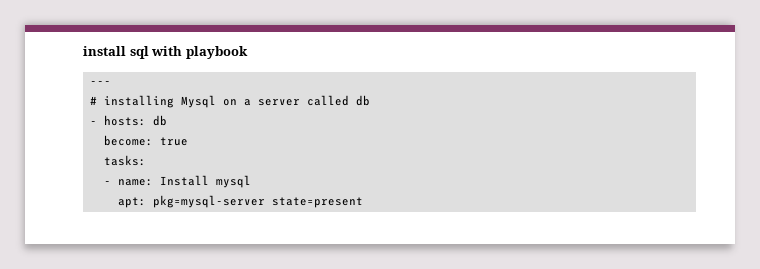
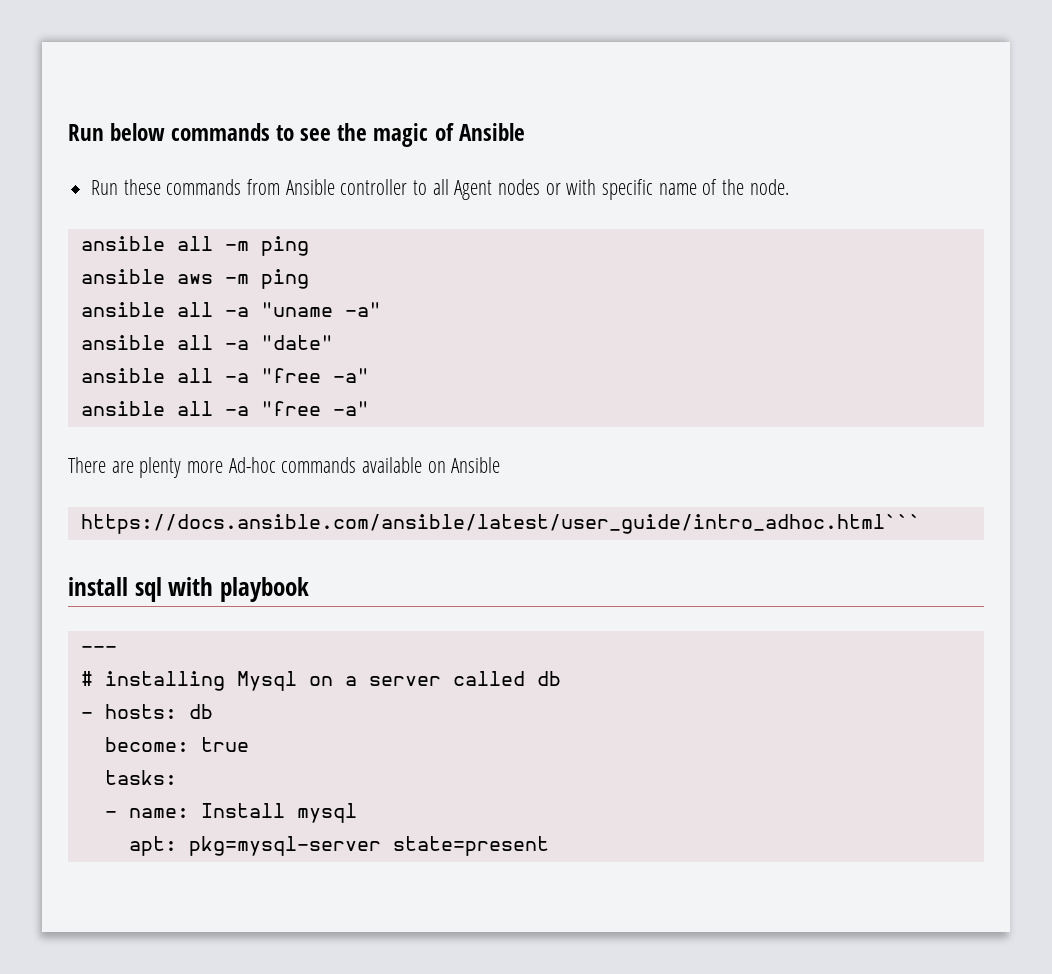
(83, 51) none -> [68,123,525,147] [91,179,789,200] [80,236,309,256] [80,269,309,289] [80,302,381,317] [80,335,333,350] [80,368,369,383] [80,401,369,416] [68,457,501,478] [80,514,921,534] Run below commands to see the magic of Ansible // Run these commands from Ansible controller to all Agent nodes or with specific name of the node. // ansible all -m ping // ansible aws -m ping // ansible all -a "uname -a" // ansible all -a "date" // ansible all -a "free -a" // ansible all -a "free -a" // There are plenty more Ad-hoc commands available on Ansible // https://docs.ansible.com/ansible/latest/user_guide/intro_adhoc.html``` //

